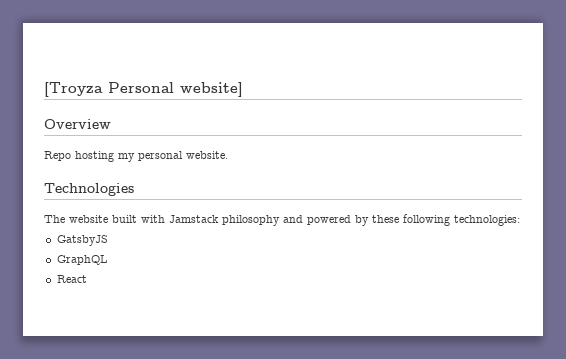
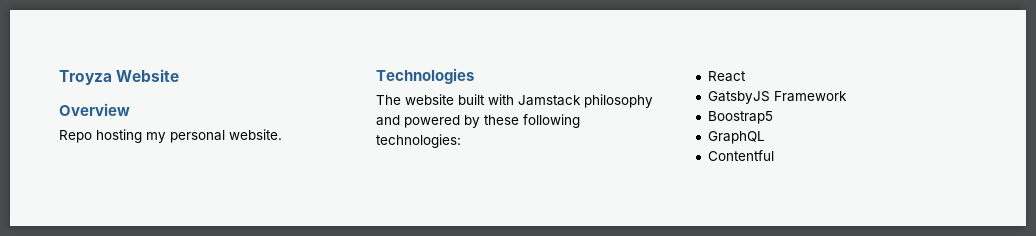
[44,82,243,97] [Troyza Personal website] -> [59,69,180,85] Troyza Website
(520, 220) none -> [707,71,746,82] // React
(108, 240) none -> [773,91,847,102] [707,111,773,124] Framework // Boostrap5
[56,275,87,283] React -> [707,150,774,161] Contentful

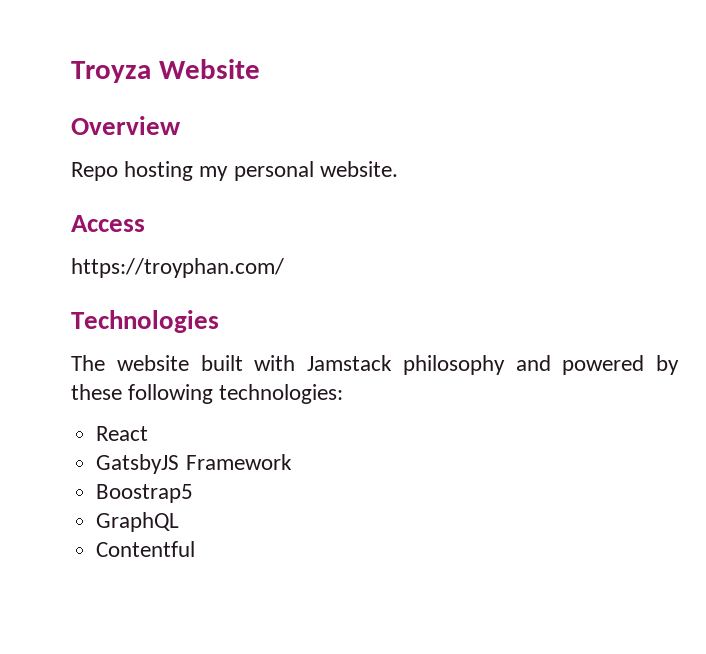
(282, 134) none -> [71,215,145,232] [71,258,284,278] // Access // https://troyphan.com/

